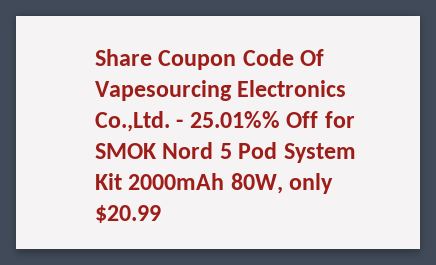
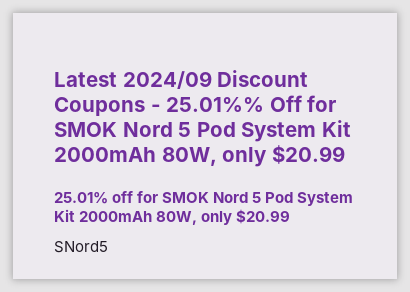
[95,49,325,70] [95,80,347,101] [95,111,170,132] Share Coupon Code Of Vapesourcing Electronics Co.,Ltd. -> [54,70,309,89] [54,97,145,116] Latest 2024/09 Discount Coupons
(161, 214) none -> [54,191,354,206] [54,209,291,225] [54,241,108,253] // 25.01% off for SMOK Nord 5 Pod System Kit 2000mAh 80W, only $20.99 // SNord5

